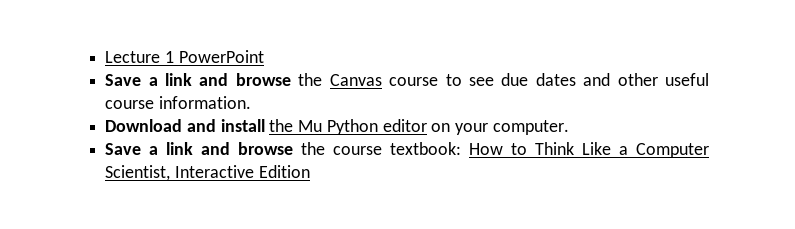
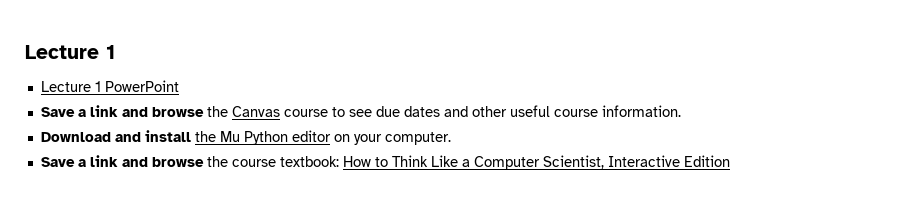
[105,51,174,63] Lecture 1 -> [25,45,115,59] [40,81,101,92] Lecture 1 // Lecture 1

